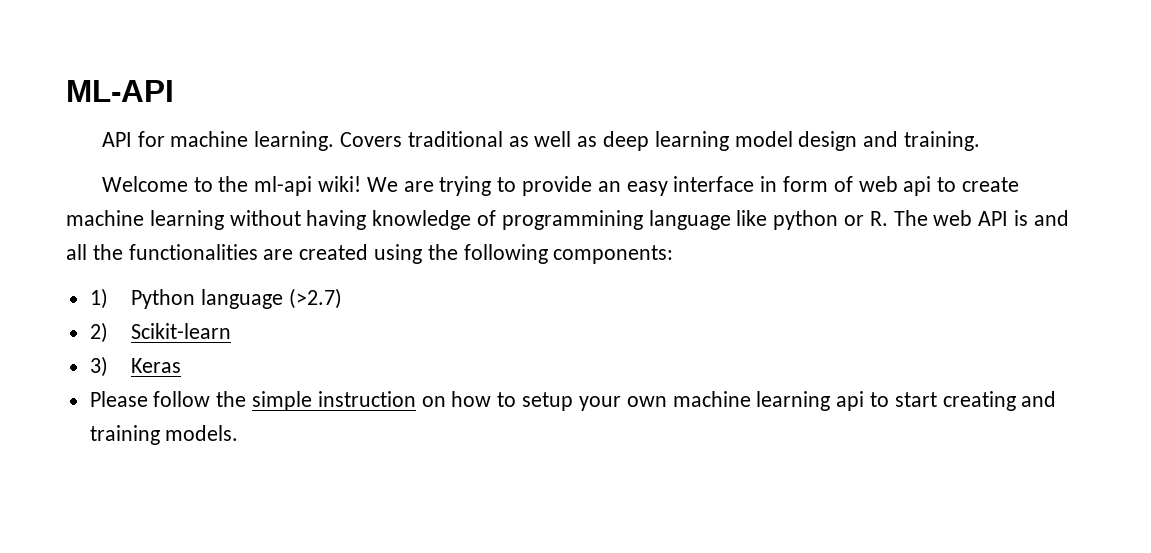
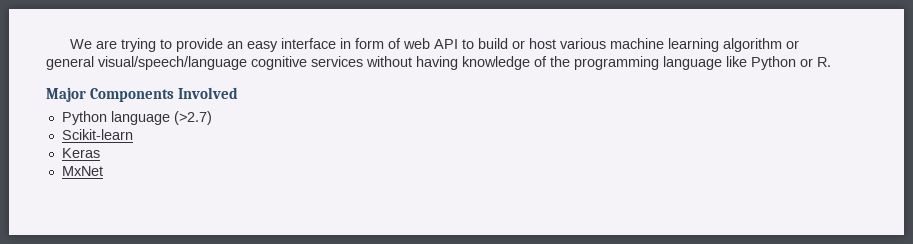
[66,80,174,102] [101,131,981,151] [101,176,361,196] ML-API // API for machine learning. Covers traditional as well as deep learning model design and training. // Welcome to the ml-api wiki! -> (70, 44) none
[903,176,1020,196] [66,210,224,230] api to create machine learning -> [434,38,800,52] [46,56,363,70] API to build or host various machine learning algorithm or general visual/speech/language cognitive services
[501,210,643,230] programmining -> [550,56,659,70] the programming
[773,210,839,230] python -> [751,56,796,70] Python
[893,210,1069,226] [66,244,674,264] [89,288,108,309] The web API is and all the functionalities are created using the following components: // 1) -> [46,87,238,102] // Major Components Involved //
[89,322,108,343] 2) -> (212, 118) none
[89,356,108,377] 3) -> (133, 134) none
[89,391,1057,411] [89,425,239,445] Please follow the simple instruction on how to setup your own machine learning api to start creating and training models. -> [61,166,103,176] MxNet

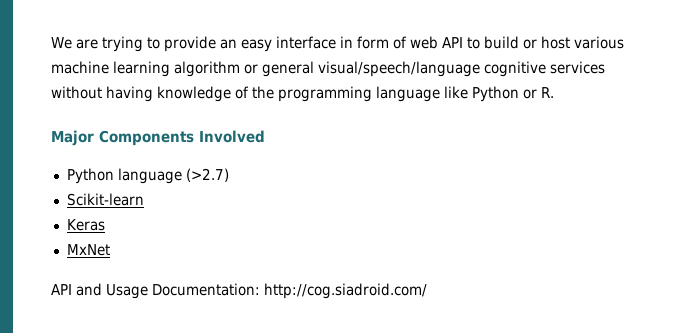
(103, 171) none -> [51,283,427,299] // API and Usage Documentation: http://cog.siadroid.com/

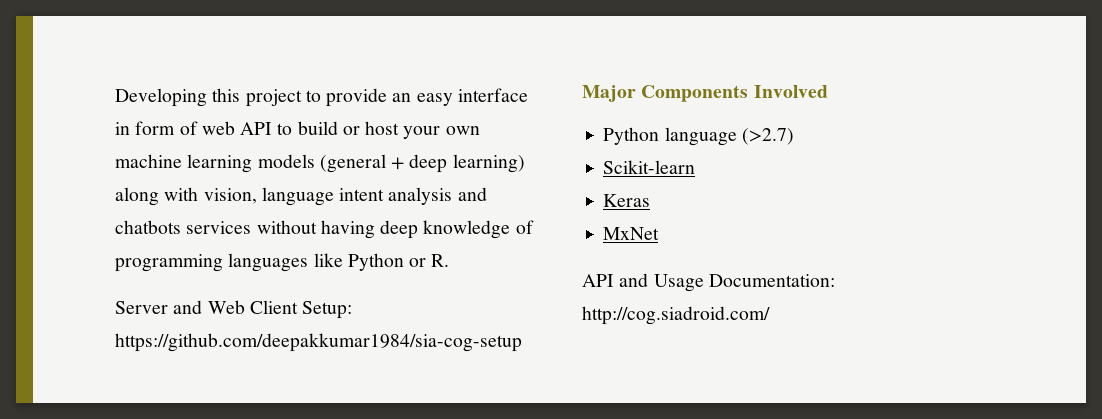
[51,36,143,52] We are trying -> [115,88,302,107] Developing this project
[574,36,624,49] [51,61,546,77] various machine learning algorithm or general visual/speech/language cognitive -> [403,126,480,139] [115,154,525,173] [115,187,487,206] [115,220,181,234] your own machine learning models (general + deep learning) along with vision, language intent analysis and chatbots
(153, 94) none -> [380,220,419,239] deep
[252,86,440,102] the programming language -> [115,253,309,272] programming languages
(554, 92) none -> [115,300,353,319] [115,333,522,352] // Server and Web Client Setup: https://github.com/deepakkumar1984/sia-cog-setup

